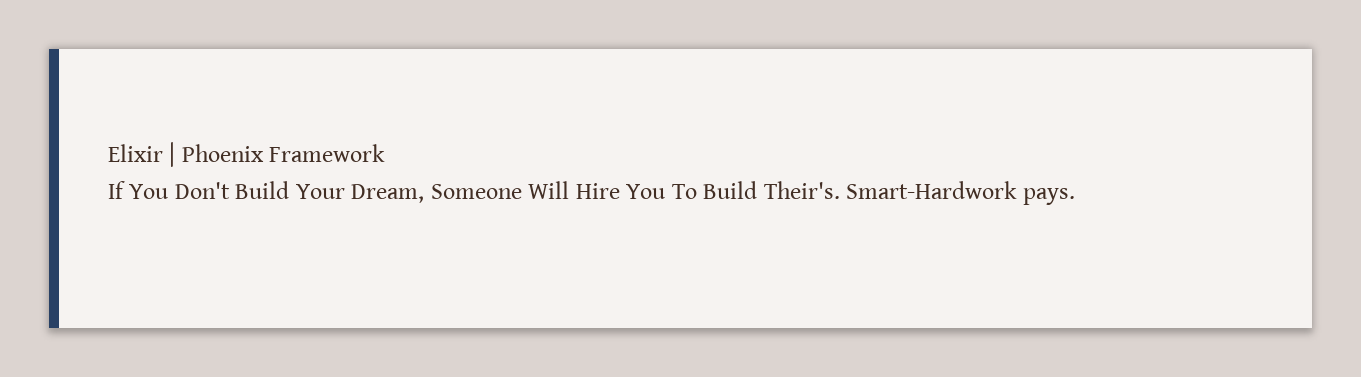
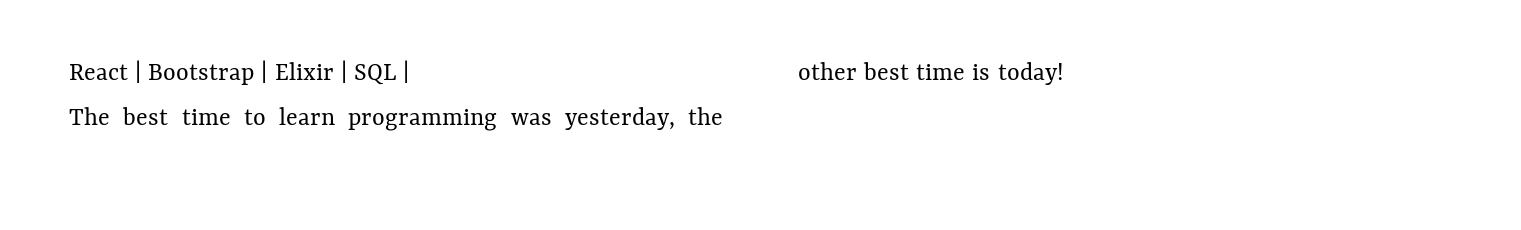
[108,142,386,167] [108,181,1075,205] Elixir | Phoenix Framework // If You Don't Build Your Dream, Someone Will Hire You To Build Their's. Smart-Hardwork pays. -> [69,60,410,85] [69,107,723,131] [798,62,1064,85] React | Bootstrap | Elixir | SQL | // The best time to learn programming was yesterday, the other best time is today!

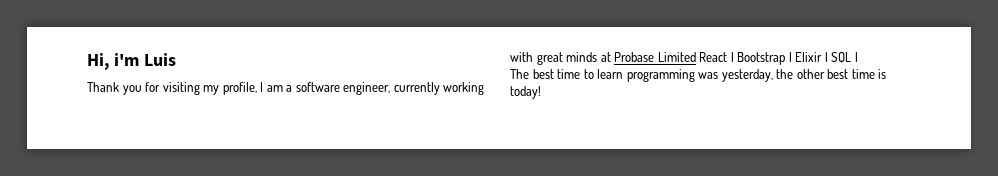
(69, 72) none -> [87,53,176,70] [87,82,485,95] [510,52,696,65] Hi, i'm Luis // Thank you for visiting my profile, I am a software engineer, currently working with great minds at Probase Limited

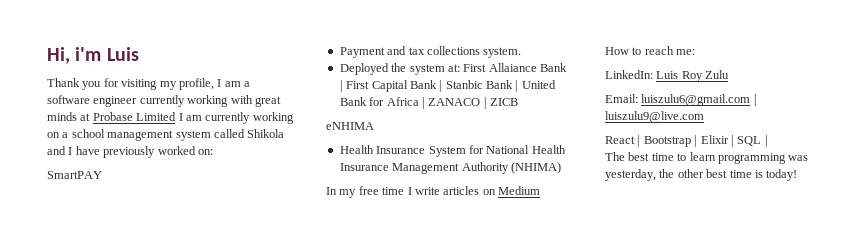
[343,82,391,95] engineer, -> [93,96,138,107] engineer
(696, 57) none -> [178,112,294,124] [47,129,285,141] [47,146,213,158] [47,171,102,179] [339,46,522,58] [339,63,567,75] [339,80,556,92] [339,97,518,109] [326,122,374,130] [339,145,566,157] [339,162,561,174] [326,186,540,198] [605,46,696,55] [605,70,730,82] [605,94,757,106] [605,111,704,123] I am currently working on a school management system called Shikola and I have previously worked on: // SmartPAY // Payment and tax collections system. // Deployed the system at: First Allaiance Bank | First Capital Bank | Stanbic Bank | United Bank for Africa | ZANACO | ZICB // eNHIMA // Health Insurance System for National Health Insurance Management Authority (NHIMA) // In my free time I write articles on Medium // How to reach me: // LinkedIn: Luis Roy Zulu // Email: luiszulu6@gmail.com | luiszulu9@live.com //

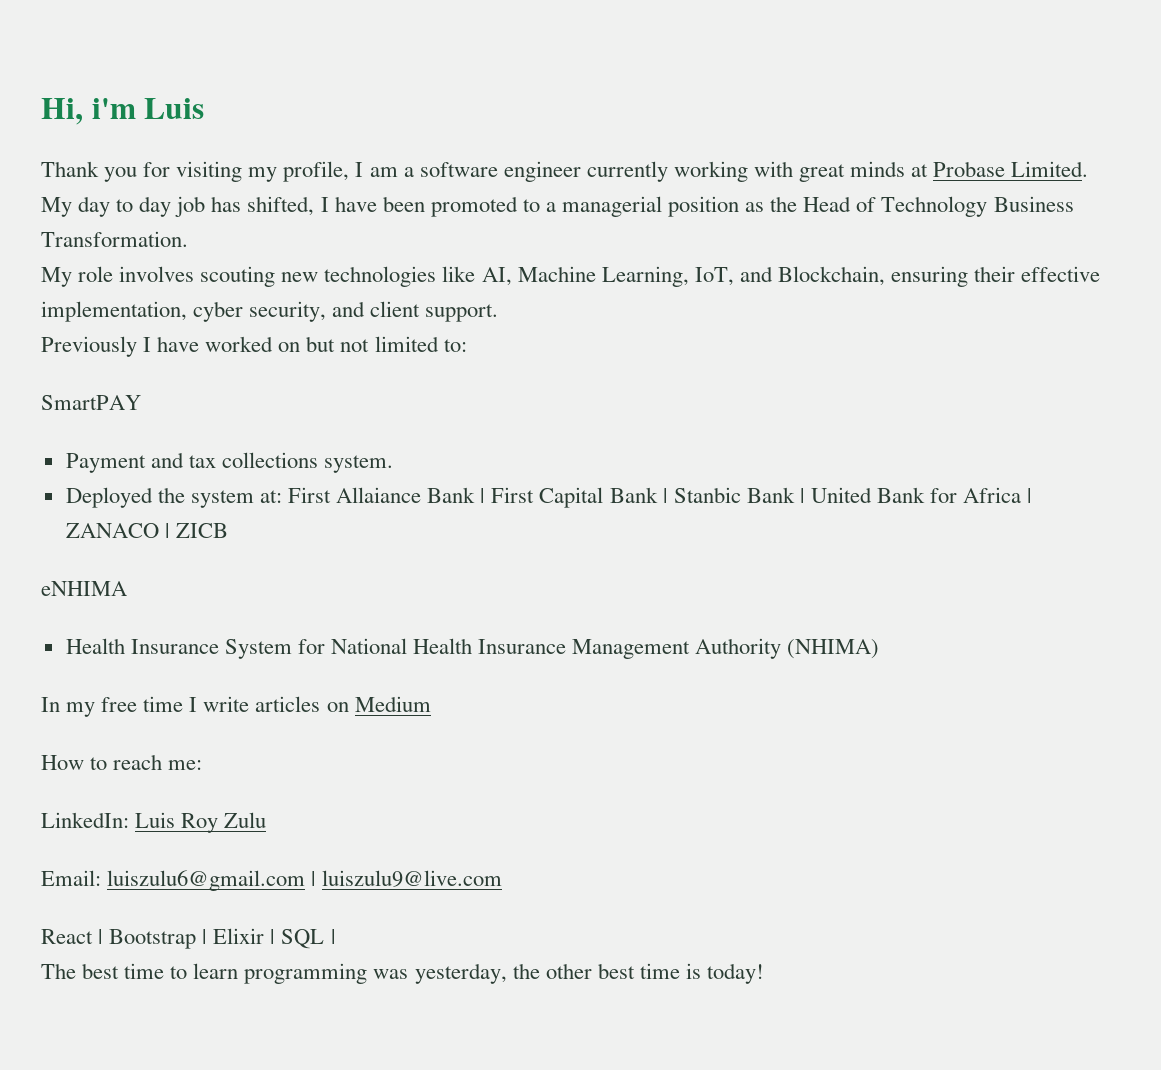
[136,112,294,124] [47,129,285,141] [47,146,213,158] Limited I am currently working on a school management system called Shikola and I have previously worked on: -> [1011,161,1089,177] [41,196,1074,217] [41,231,188,247] [41,266,1101,287] [41,301,499,322] [41,336,467,357] Limited. My day to day job has shifted, I have been promoted to a managerial position as the Head of Technology Business Transformation. // My role involves scouting new technologies like AI, Machine Learning, IoT, and Blockchain, ensuring their effective implementation, cyber security, and client support. // Previously I have worked on but not limited to:

